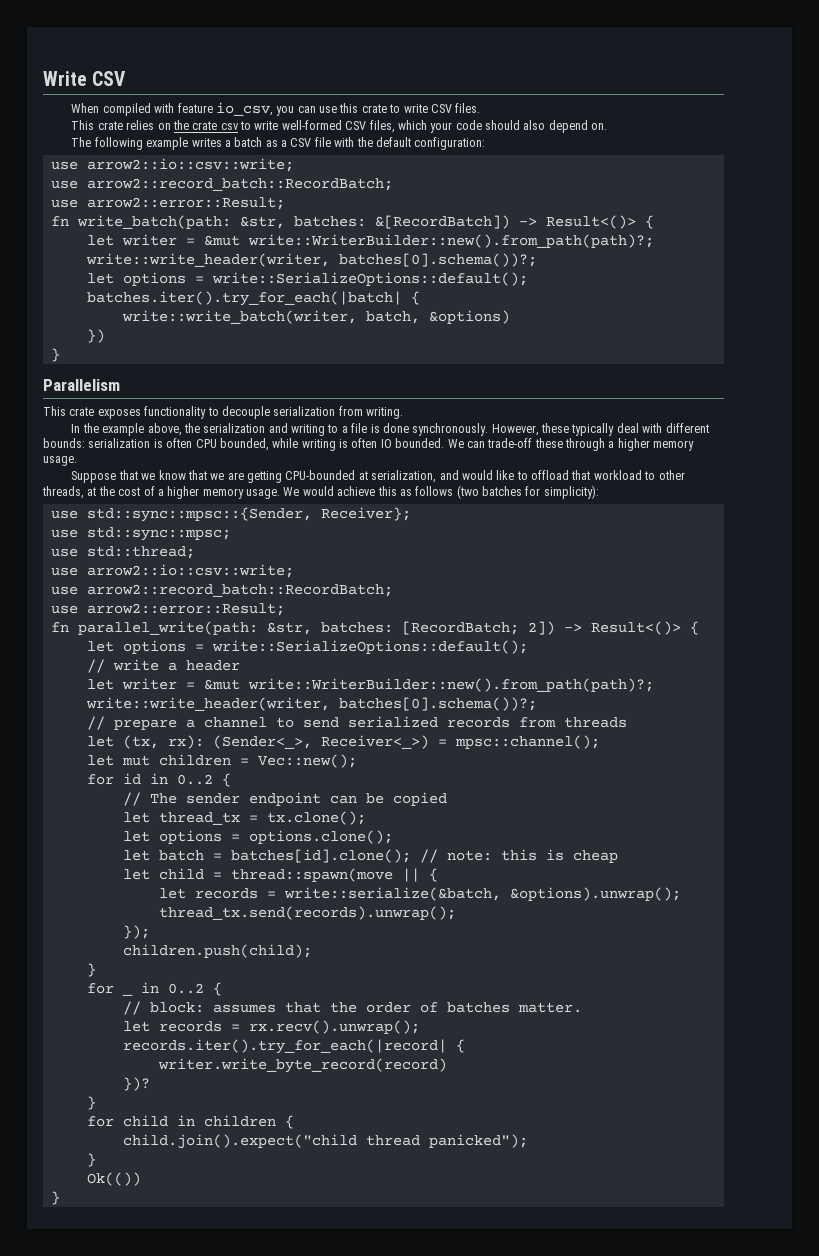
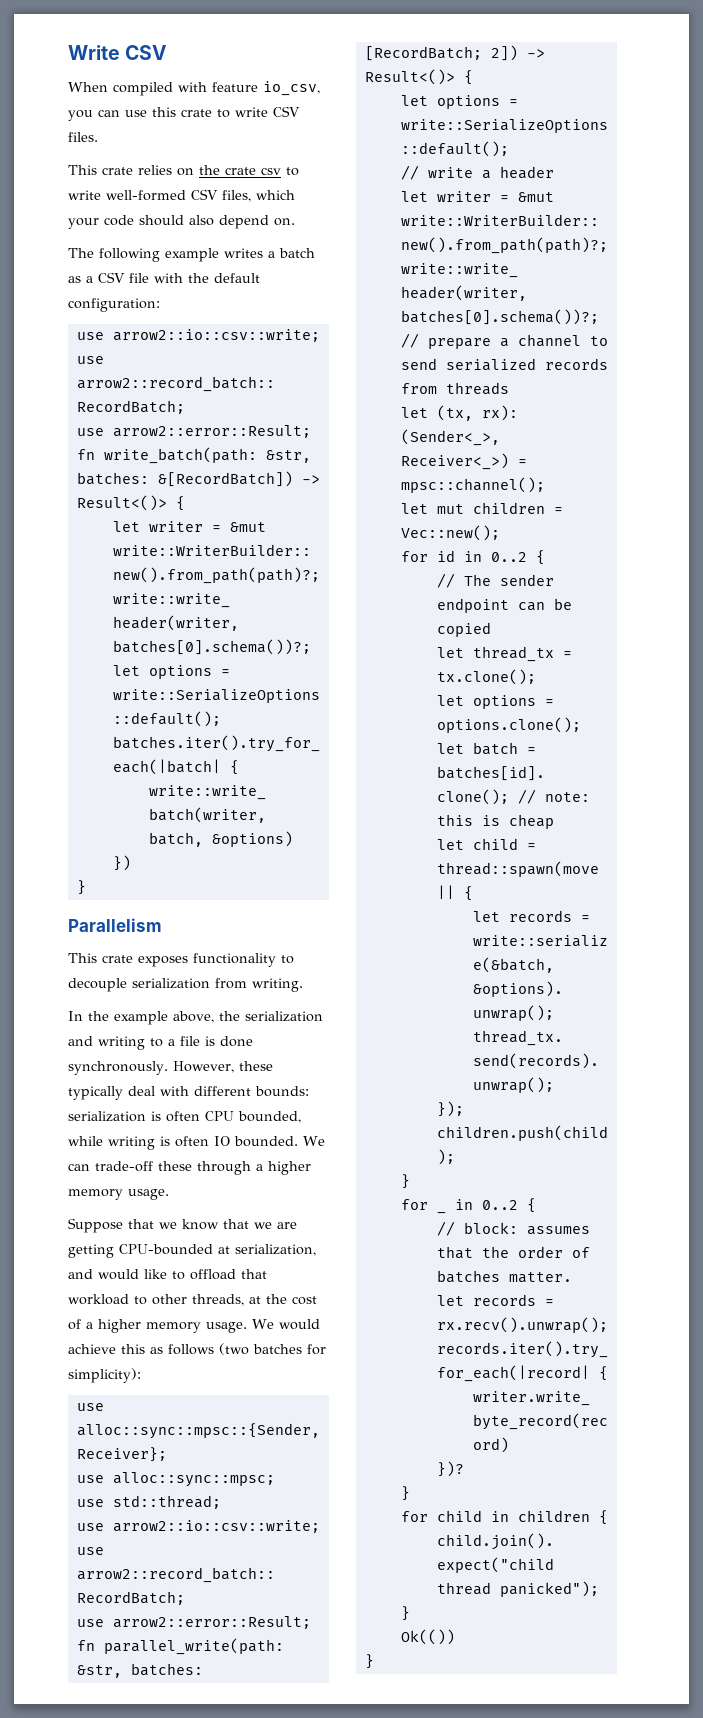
[86,507,312,522] std::sync::mpsc::{Sender, -> [76,1423,320,1439] alloc::sync::mpsc::{Sender,
[86,527,231,541] std::sync::mpsc; -> [112,1472,275,1487] alloc::sync::mpsc;

